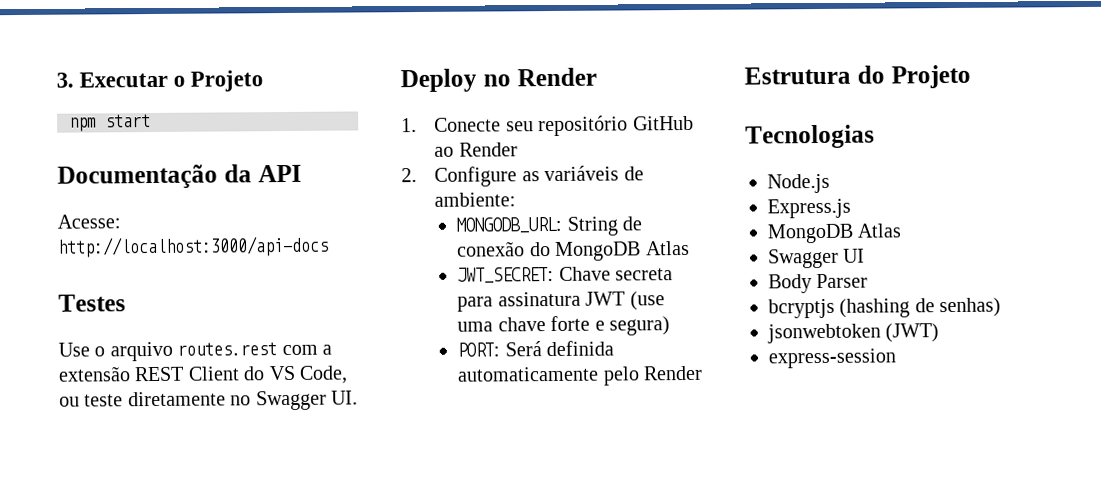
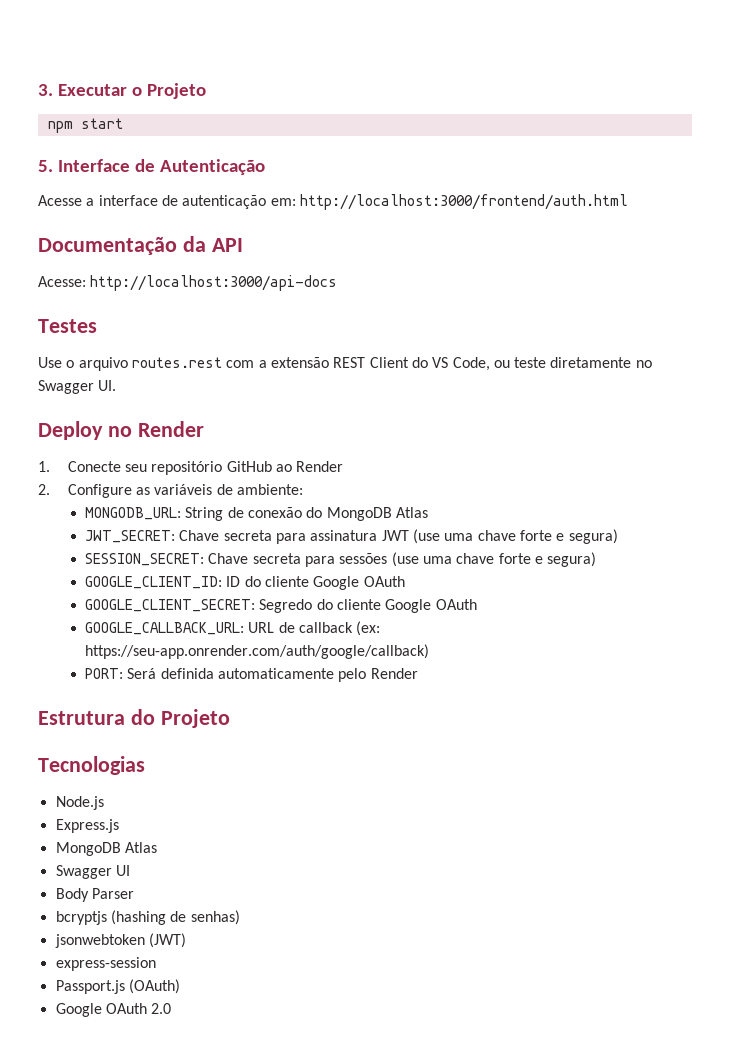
(151, 121) none -> [38,159,265,175] [38,194,628,210] // 5. Interface de Autenticação // Acesse a interface de autenticação em: http://localhost:3000/frontend/auth.html
(671, 326) none -> [85,552,597,567] [85,576,405,590] [85,599,477,613] [85,621,381,636] [85,644,430,659] // SESSION_SECRET: Chave secreta para sessões (use uma chave forte e segura) // GOOGLE_CLIENT_ID: ID do cliente Google OAuth // GOOGLE_CLIENT_SECRET: Segredo do cliente Google OAuth // GOOGLE_CALLBACK_URL: URL de callback (ex: https://seu-app.onrender.com/auth/google/callback)
(896, 358) none -> [55,979,180,994] [55,1003,172,1017] // Passport.js (OAuth) // Google OAuth 2.0

